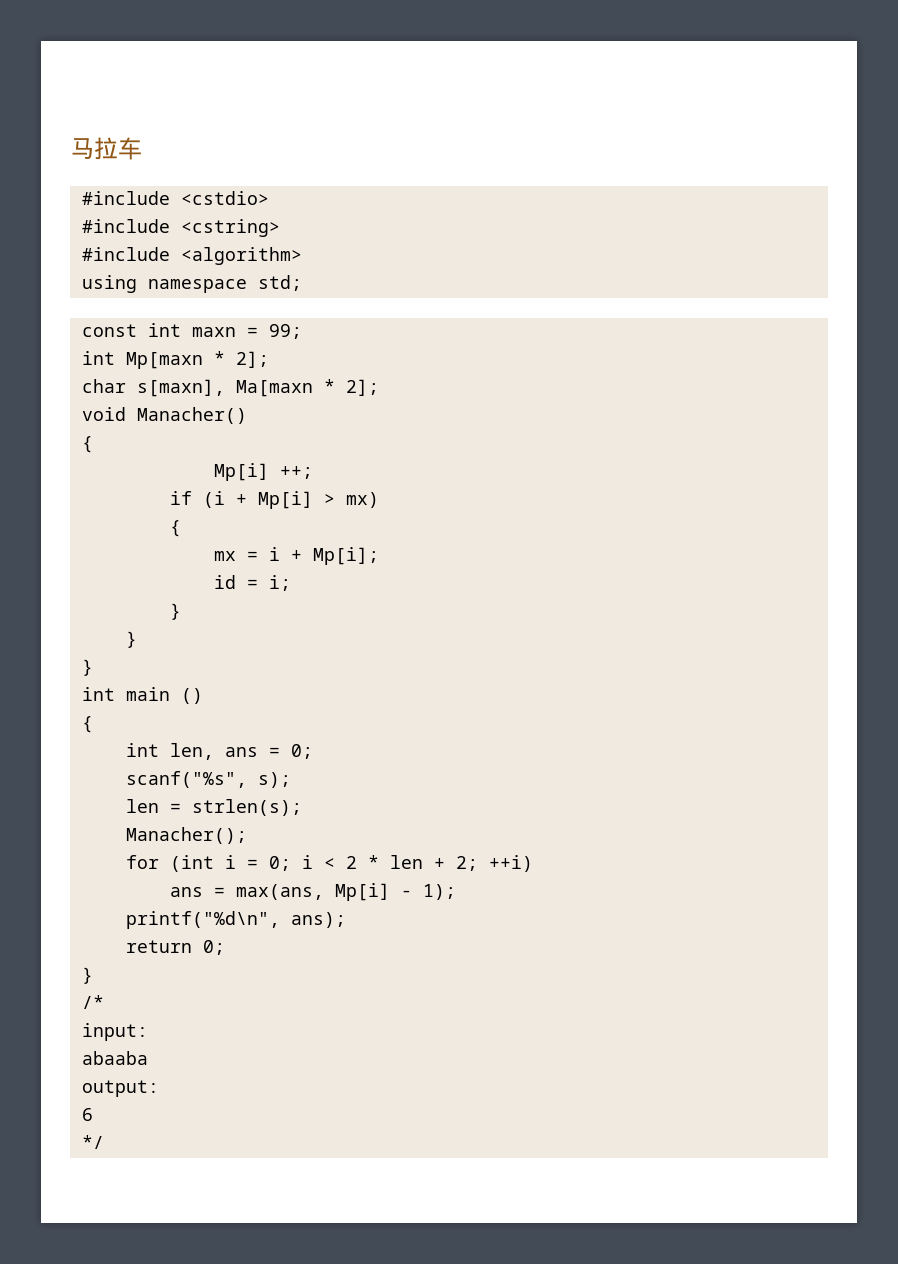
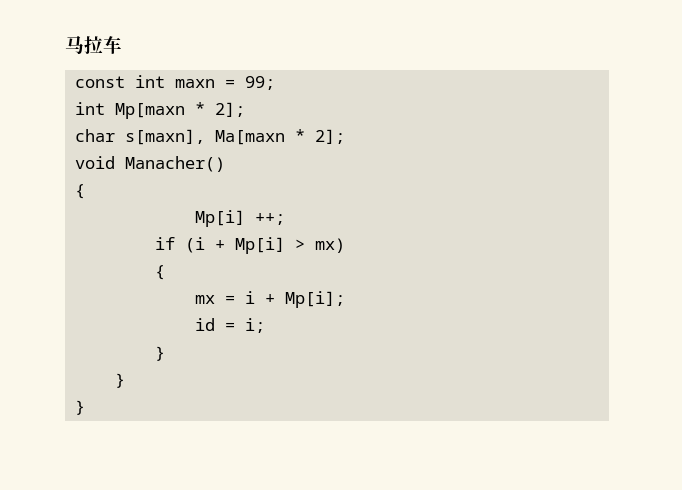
[82,191,269,205] [82,219,280,237] [82,247,302,265] [82,275,302,293] // #include <cstdio> // #include <cstring> // #include <algorithm> // using namespace std; -> (122, 45) none
[82,687,203,704] [82,716,93,733] [126,743,313,760] [126,771,291,788] [126,799,302,816] [126,827,247,844] [126,855,533,872] [170,883,456,901] [126,911,346,929] [126,940,225,955] [82,967,93,984] [82,995,104,1009] [82,1023,148,1041] [82,1051,148,1065] [82,1080,159,1097] [82,1108,93,1121] [82,1135,104,1149] // int main () // { // int len, ans = 0; // scanf("%s", s); // len = strlen(s); // Manacher(); // for (int i = 0; i < 2 * len + 2; ++i) // ans = max(ans, Mp[i] - 1); // printf("%d\n", ans); // return 0; // } // /* // input: // abaaba // output: // 6 // */ -> (86, 407) none

